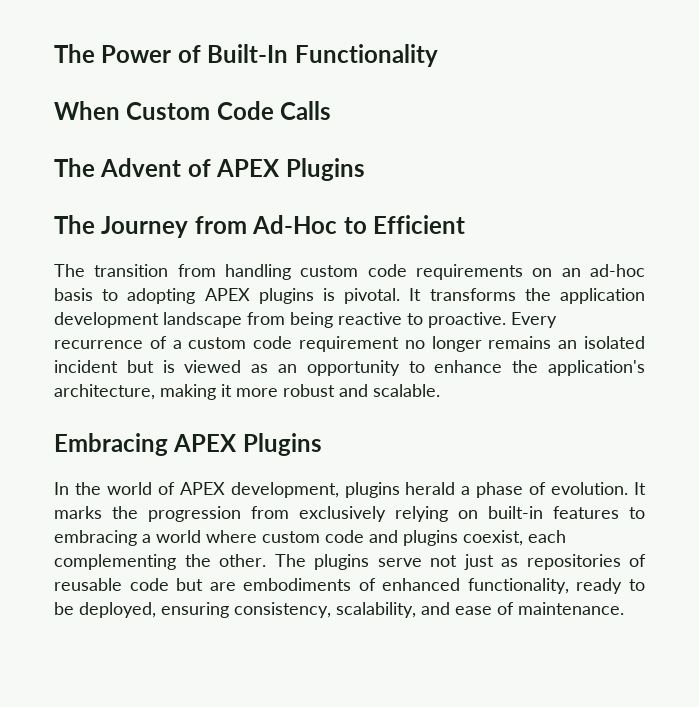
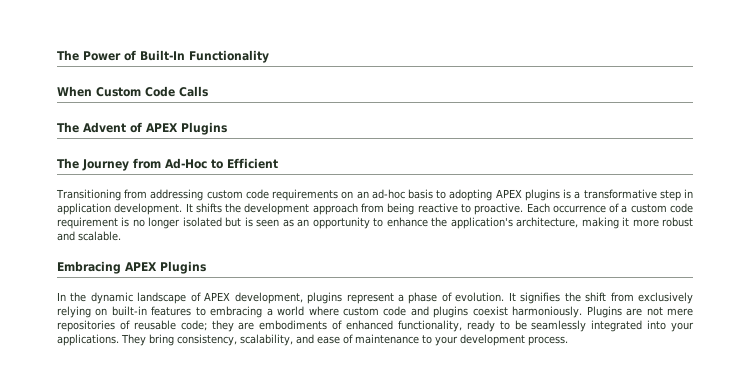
[54,264,291,280] The transition from handling -> [56,189,204,201] Transitioning from addressing
[344,288,645,304] [54,312,242,328] pivotal. It transforms the application development landscape -> [574,189,694,201] [57,203,358,215] a transformative step in application development. It shifts the development approach
[511,312,557,328] [54,340,143,349] Every recurrence -> [526,203,606,213] Each occurrence
(399, 344) none -> [121,217,130,227] is
[488,336,645,349] [54,360,118,373] remains an isolated incident -> [182,217,222,227] isolated
[184,360,242,373] viewed -> [256,219,280,227] seen
[106,482,152,495] world -> [90,292,187,304] dynamic landscape
[405,482,456,495] herald -> [346,293,394,304] represent
[54,506,241,522] marks the progression -> [520,292,607,304] signifies the shift
[463,530,566,546] [54,554,518,570] coexist, each complementing the other. The plugins serve not just as -> [472,306,693,318] coexist harmoniously. Plugins are not mere
[129,578,204,591] code but -> [180,320,234,332] code; they
[79,602,229,618] deployed, ensuring -> [531,320,694,332] [57,334,174,346] seamlessly integrated into your applications. They bring
[518,602,624,615] maintenance. -> [355,334,568,346] maintenance to your development process.

